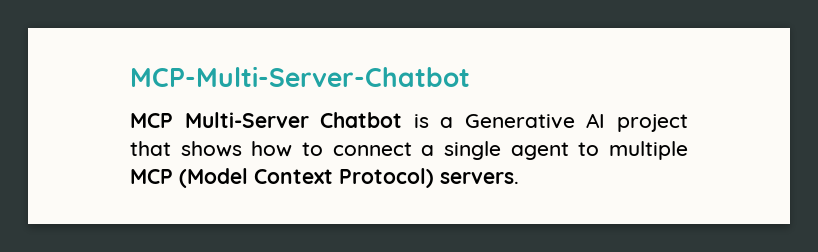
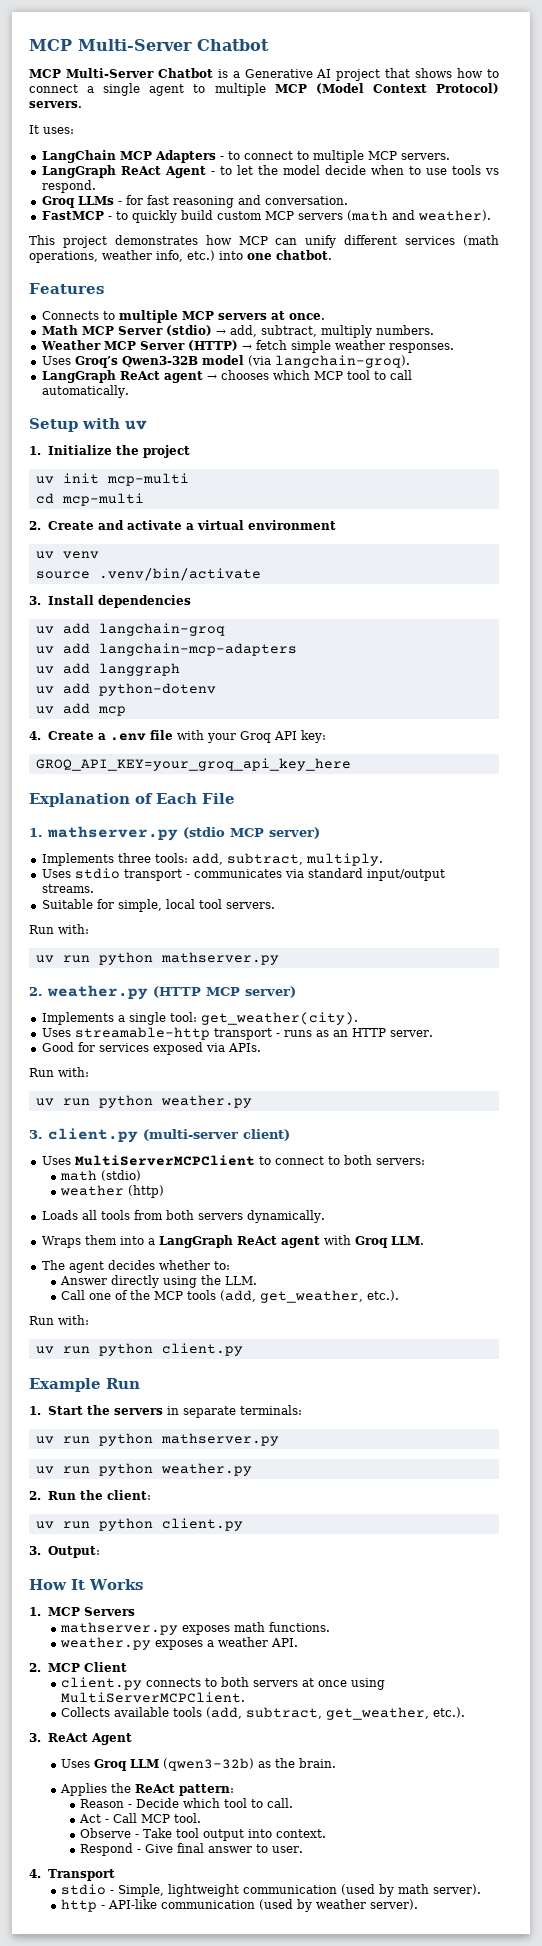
[130,66,470,87] MCP-Multi-Server-Chatbot -> [29,39,269,51] MCP Multi-Server Chatbot
(519, 178) none -> [29,125,74,134] [41,150,450,163] [41,165,500,178] [41,180,96,193] [41,195,348,208] [41,210,491,223] [29,235,500,248] [29,250,332,263] [29,283,104,294] [41,310,325,323] [41,325,434,338] [40,340,454,353] [41,355,410,368] [41,370,412,383] [41,385,129,398] [29,418,147,432] [29,445,191,458] [35,473,189,486] [35,493,144,506] [29,520,337,530] [35,551,99,559] [35,568,261,581] [29,595,192,608] [35,623,225,636] [35,643,297,656] [35,663,180,676] [35,683,216,696] [35,703,126,716] [29,730,327,743] [35,758,351,771] [29,793,235,807] [29,826,320,841] [41,853,383,866] [41,868,445,881] [41,884,94,893] [41,899,275,912] [29,924,89,934] [35,952,279,965] [29,985,296,1000] [41,1012,358,1025] [41,1027,433,1040] [41,1042,261,1055] [29,1067,89,1077] [35,1095,252,1108] [29,1128,290,1143] [41,1155,425,1166] [60,1170,142,1181] [60,1185,165,1198] [41,1210,325,1223] [41,1235,424,1248] [41,1260,230,1273] [60,1275,258,1288] [61,1290,400,1303] [29,1315,89,1325] [35,1343,243,1356] [29,1378,140,1392] [29,1405,303,1418] [35,1433,279,1446] [35,1463,252,1476] [29,1490,152,1500] [35,1518,243,1531] [29,1546,101,1558] [29,1579,143,1590] [29,1607,136,1616] [60,1622,331,1635] [60,1637,299,1650] [29,1662,128,1672] [61,1677,386,1690] [61,1692,246,1703] [61,1707,466,1720] [29,1733,133,1745] [61,1758,337,1771] [60,1783,235,1796] [80,1798,294,1808] [79,1813,202,1823] [80,1828,327,1841] [80,1843,304,1856] [29,1869,116,1881] [61,1884,482,1897] [61,1899,419,1912] // It uses: // LangChain MCP Adapters - to connect to multiple MCP servers. // LangGraph ReAct Agent - to let the model decide when to use tools vs respond. // Groq LLMs - for fast reasoning and conversation. // FastMCP - to quickly build custom MCP servers (math and weather). // This project demonstrates how MCP can unify different services (math operations, weather info, etc.) into one chatbot. // Features // Connects to multiple MCP servers at once. // Math MCP Server (stdio) → add, subtract, multiply numbers. // Weather MCP Server (HTTP) → fetch simple weather responses. // Uses Groq’s Qwen3-32B model (via langchain-groq). // LangGraph ReAct agent → chooses which MCP tool to call automatically. // Setup with uv // 1. Initialize the project // uv init mcp-multi // cd mcp-multi // 2. Create and activate a virtual environment // uv venv // source .venv/bin/activate // 3. Install dependencies // uv add langchain-groq // uv add langchain-mcp-adapters // uv add langgraph // uv add python-dotenv // uv add mcp // 4. Create a .env file with your Groq API key: // GROQ_API_KEY=your_groq_api_key_here // Explanation of Each File // 1. mathserver.py (stdio MCP server) // Implements three tools: add, subtract, multiply. // Uses stdio transport - communicates via standard input/output streams. // Suitable for simple, local tool servers. // Run with: // uv run python mathserver.py // 2. weather.py (HTTP MCP server) // Implements a single tool: get_weather(city). // Uses streamable-http transport - runs as an HTTP server. // Good for services exposed via APIs. // Run with: // uv run python weather.py // 3. client.py (multi-server client) // Uses MultiServerMCPClient to connect to both servers: // math (stdio) // weather (http) // Loads all tools from both servers dynamically. // Wraps them into a LangGraph ReAct agent with Groq LLM. // The agent decides whether to: // Answer directly using the LLM. // Call one of the MCP tools (add, get_weather, etc.). // Run with: // uv run python client.py // Example Run // 1. Start the servers in separate terminals: // uv run python mathserver.py // uv run python weather.py // 2. Run the client: // uv run python client.py // 3. Output: // How It Works // 1. MCP Servers // mathserver.py exposes math functions. // weather.py exposes a weather API. // 2. MCP Client // client.py connects to both servers at once using MultiServerMCPClient. // Collects available tools (add, subtract, get_weather, etc.). // 3. ReAct Agent // Uses Groq LLM (qwen3-32b) as the brain. // Applies the ReAct pattern: // Reason - Decide which tool to call. // Act - Call MCP tool. // Observe - Take tool output into context. // Respond - Give final answer to user. // 4. Transport // stdio - Simple, lightweight communication (used by math server). // http - API-like communication (used by weather server).

